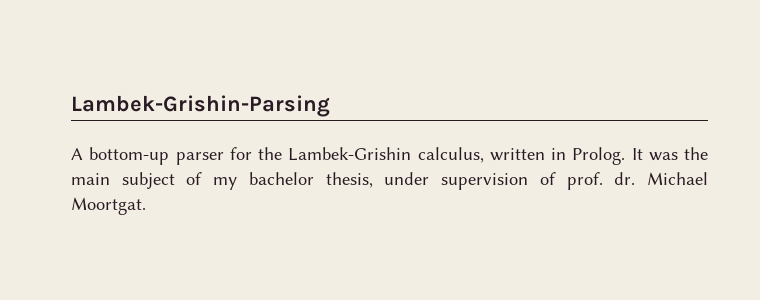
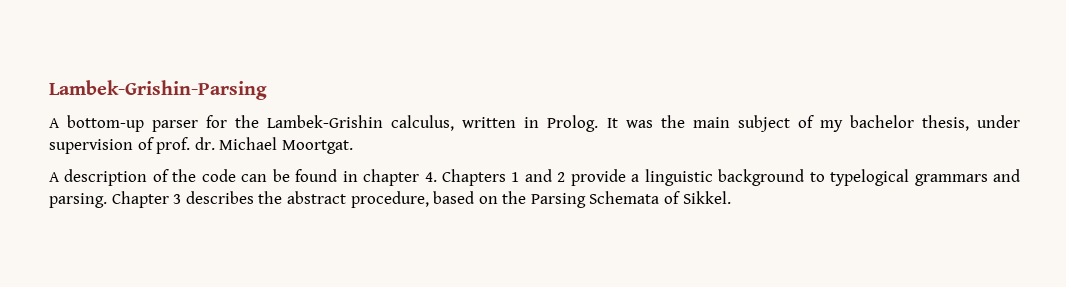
(146, 206) none -> [49,169,1021,186] [49,191,731,208] // A description of the code can be found in chapter 4. Chapters 1 and 2 provide a linguistic background to typelogical grammars and parsing. Chapter 3 describes the abstract procedure, based on the Parsing Schemata of Sikkel.

